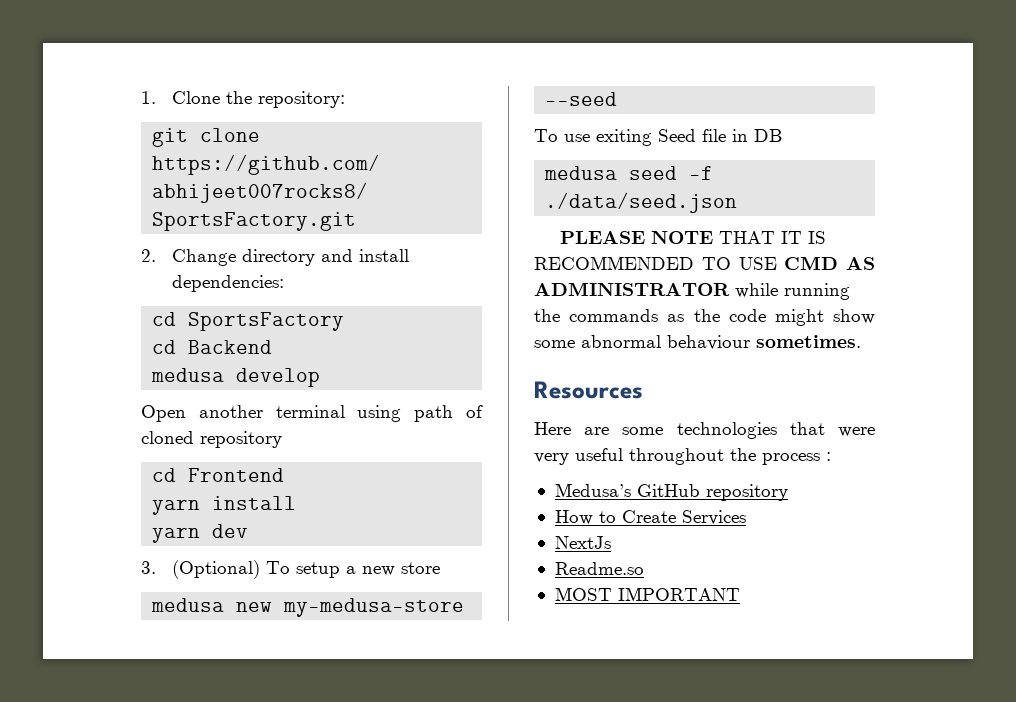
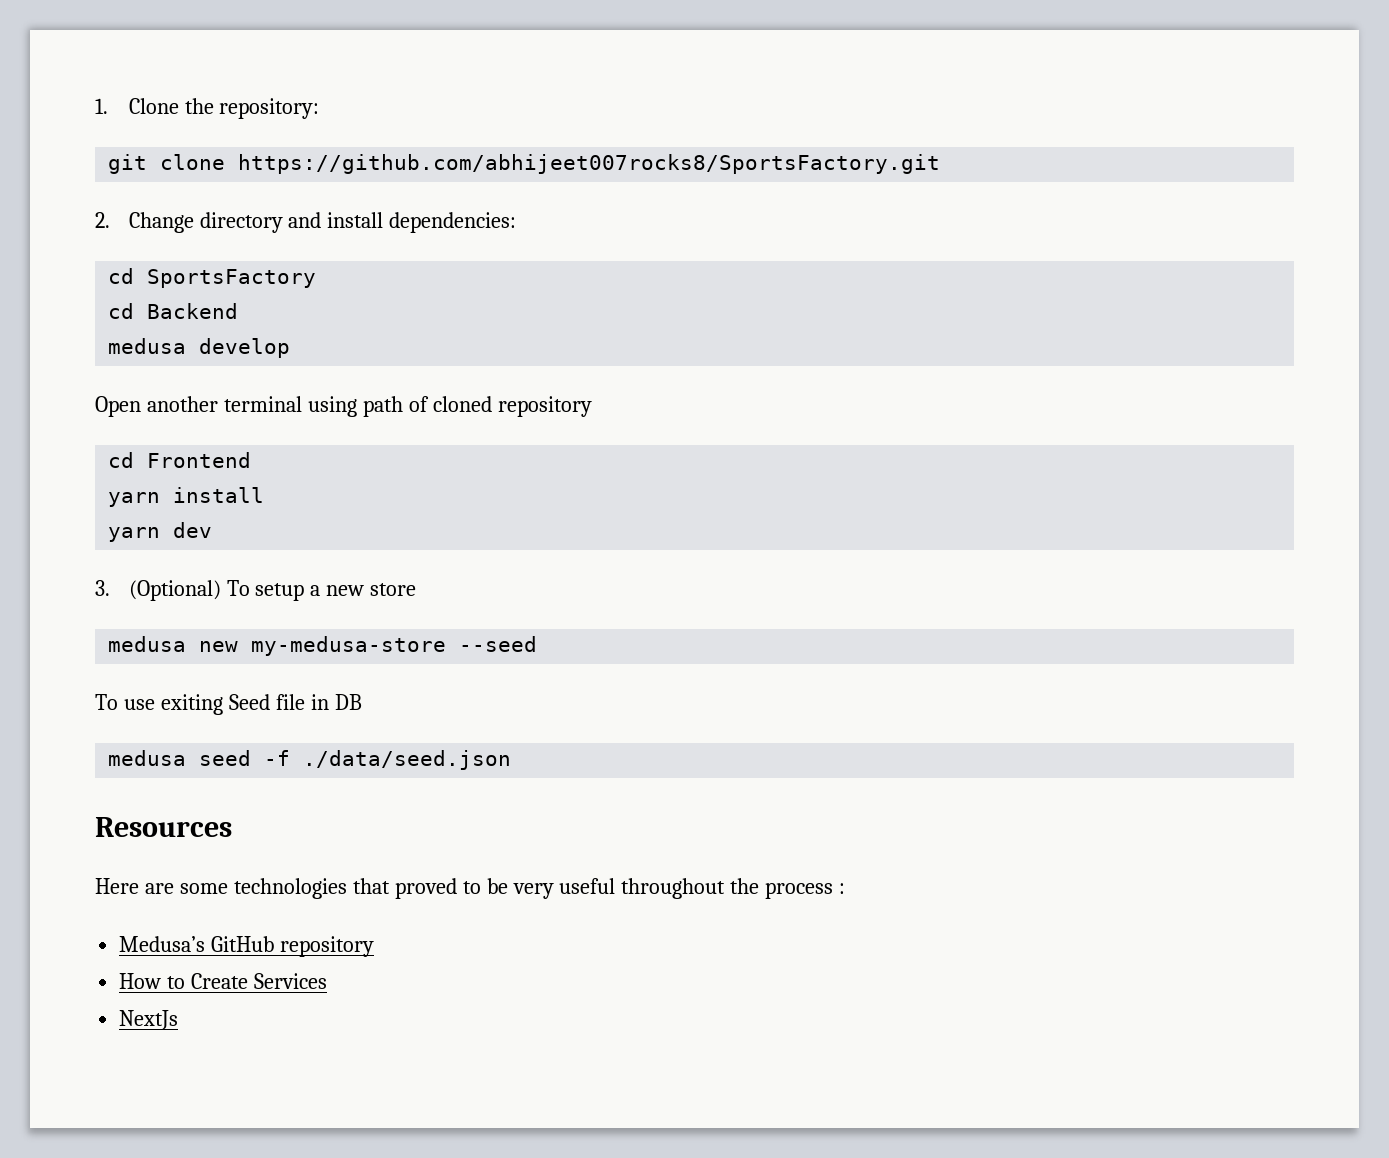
[560,231,827,244] [534,256,875,270] [534,282,850,300] [534,309,875,326] [534,335,861,350] // PLEASE NOTE THAT IT IS RECOMMENDED TO USE CMD AS ADMINISTRATOR while running the commands as the code might show some abnormal behaviour sometimes. -> (512, 760) none
[838,427,875,437] were -> [394,878,508,899] proved to be
[554,562,644,575] [554,587,740,601] // Readme.so // MOST IMPORTANT -> (179, 1020) none

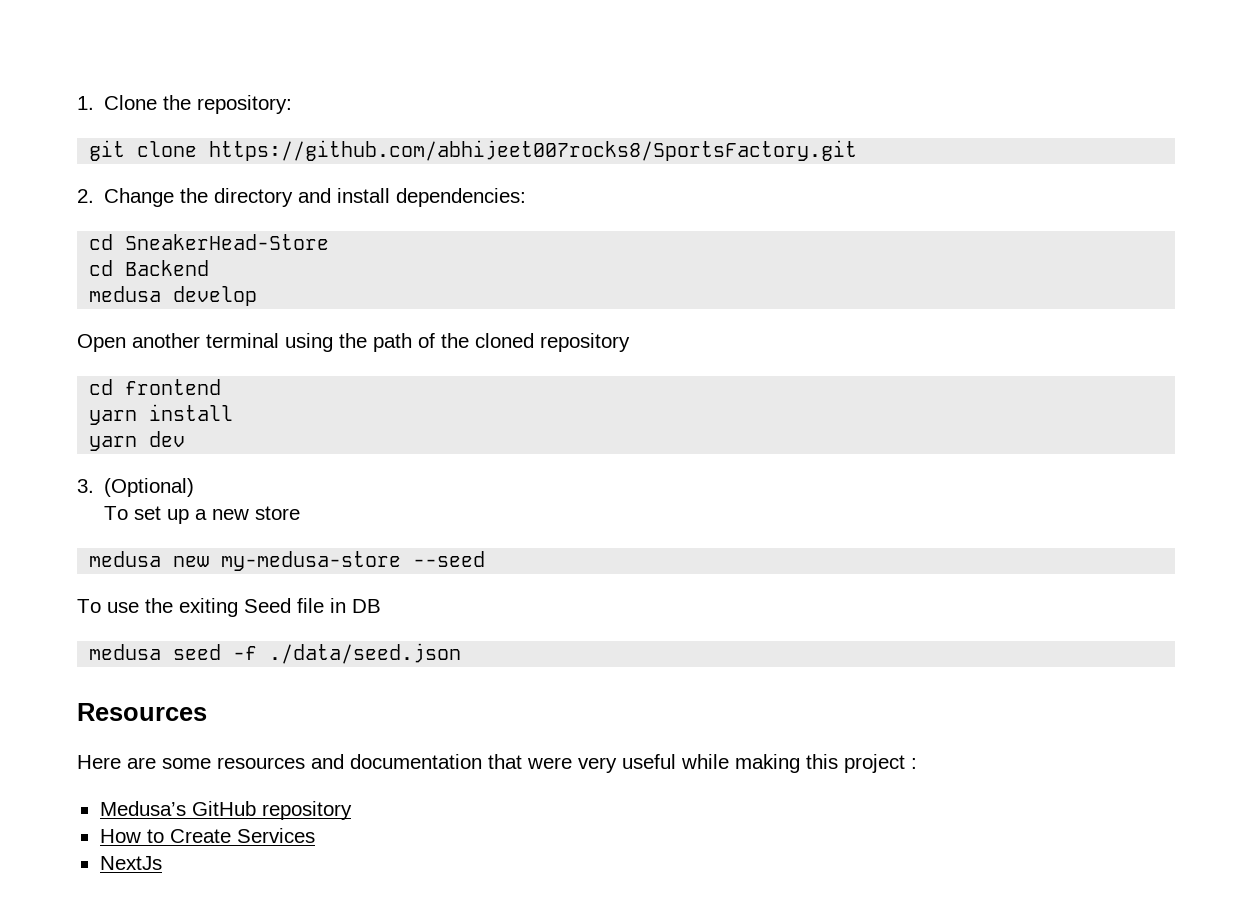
(194, 222) none -> [180,188,209,203] the
[147,269,317,288] SportsFactory -> [125,234,330,250] SneakerHead-Store
(357, 406) none -> [339,333,367,348] the
(429, 404) none -> [441,333,469,348] the
[147,452,252,468] Frontend -> [125,379,222,395] frontend
[226,580,305,601] To setup -> [104,506,190,524] // To set up
(155, 704) none -> [145,598,173,613] the
[233,878,834,899] technologies that proved to be very useful throughout the process -> [217,754,905,773] resources and documentation that were very useful while making this project

